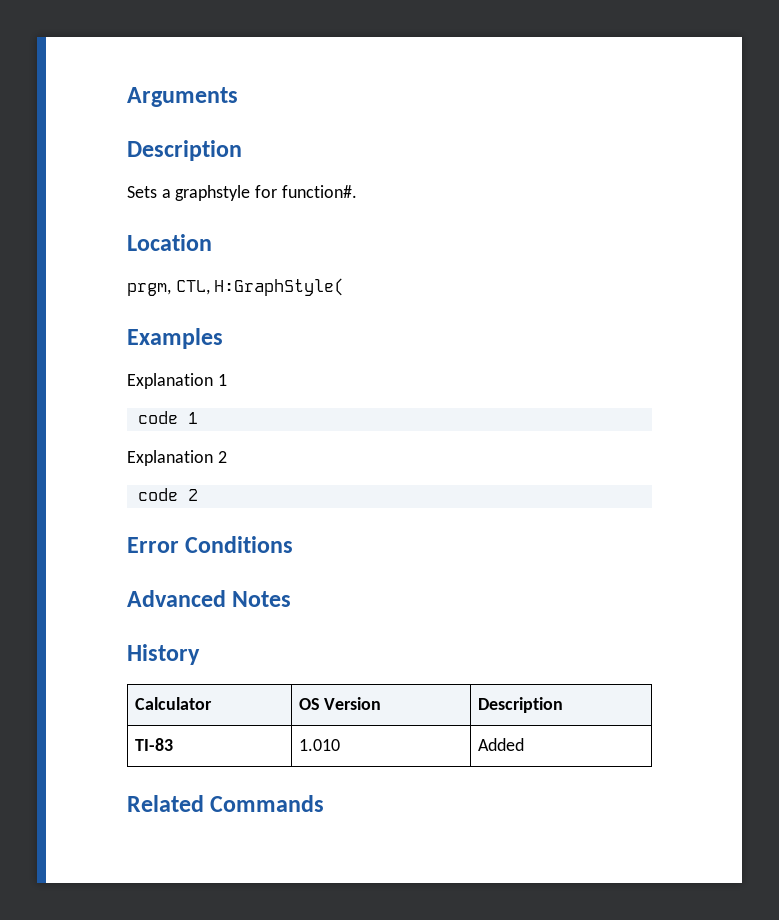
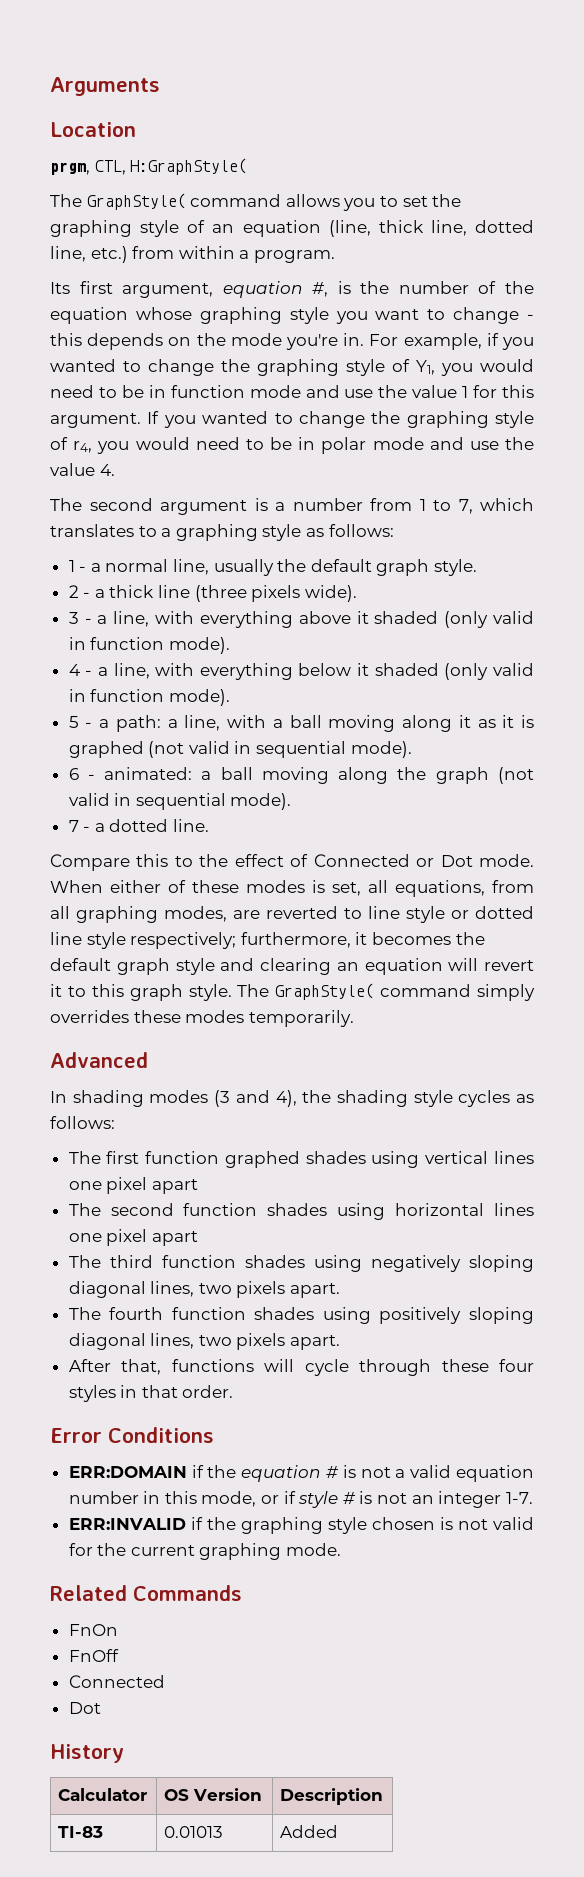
[127,140,242,161] [127,185,357,201] [127,234,212,251] [127,278,345,296] [127,328,223,349] [127,373,227,389] [137,411,198,424] [127,450,227,466] [137,488,198,501] [127,536,294,553] [127,590,292,607] Description // Sets a graphstyle for function#. // Location // prgm, CTL, H:GraphStyle( // Examples // Explanation 1 // code 1 // Explanation 2 // code 2 // Error Conditions // Advanced Notes -> [50,122,136,137] [50,158,248,175] [50,193,462,211] [50,220,534,237] [50,246,335,263] [50,281,534,298] [50,307,534,324] [50,333,534,350] [50,359,534,376] [50,385,534,398] [50,411,534,428] [50,437,534,454] [50,463,115,476] [50,498,534,515] [50,524,394,541] [68,559,478,576] [68,585,357,602] [68,611,534,628] [68,637,230,654] [68,663,534,680] [68,689,230,706] [68,715,534,732] [68,741,412,758] [68,767,534,784] [68,793,292,810] [68,819,210,832] [50,854,535,871] [50,880,534,897] [50,906,534,923] [50,932,485,949] [50,958,534,975] [50,983,535,1001] [50,1010,354,1027] [50,1052,148,1068] [50,1090,534,1107] [50,1116,115,1129] [68,1151,534,1168] [68,1177,198,1194] [68,1203,534,1220] [68,1229,198,1246] [68,1255,534,1272] [68,1281,341,1298] [68,1307,534,1324] [68,1333,341,1350] [68,1359,534,1376] [68,1385,234,1402] [50,1427,214,1443] [68,1465,535,1482] [68,1491,533,1508] [68,1517,535,1534] [68,1543,342,1560] [50,1585,242,1601] [68,1624,118,1636] [68,1649,119,1662] [68,1675,165,1688] [68,1702,101,1714] Location // prgm, CTL, H:GraphStyle( // The GraphStyle( command allows you to set the graphing style of an equation (line, thick line, dotted line, etc.) from within a program. // Its first argument, equation #, is the number of the equation whose graphing style you want to change - this depends on the mode you're in. For example, if you wanted to change the graphing style of Y1, you would need to be in function mode and use the value 1 for this argument. If you wanted to change the graphing style of r4, you would need to be in polar mode and use the value 4. // The second argument is a number from 1 to 7, which translates to a graphing style as follows: // 1 - a normal line, usually the default graph style. // 2 - a thick line (three pixels wide). // 3 - a line, with everything above it shaded (only valid in function mode). // 4 - a line, with everything below it shaded (only valid in function mode). // 5 - a path: a line, with a ball moving along it as it is graphed (not valid in sequential mode). // 6 - animated: a ball moving along the graph (not valid in sequential mode). // 7 - a dotted line. // Compare this to the effect of Connected or Dot mode. When either of these modes is set, all equations, from all graphing modes, are reverted to line style or dotted line style respectively; furthermore, it becomes the default graph style and clearing an equation will revert it to this graph style. The GraphStyle( command simply overrides these modes temporarily. // Advanced // In shading modes (3 and 4), the shading style cycles as follows: // The first function graphed shades using vertical lines one pixel apart // The second function shades using horizontal lines one pixel apart // The third function shades using negatively sloping diagonal lines, two pixels apart. // The fourth function shades using positively sloping diagonal lines, two pixels apart. // After that, functions will cycle through these four styles in that order. // Error Conditions // ERR:DOMAIN if the equation # is not a valid equation number in this mode, or if style # is not an integer 1-7. // ERR:INVALID if the graphing style chosen is not valid for the current graphing mode. // Related Commands // FnOn // FnOff // Connected // Dot
[298,739,340,751] 1.010 -> [164,1826,224,1838] 0.01013
[127,795,325,812] // Related Commands -> (339, 1831) none

